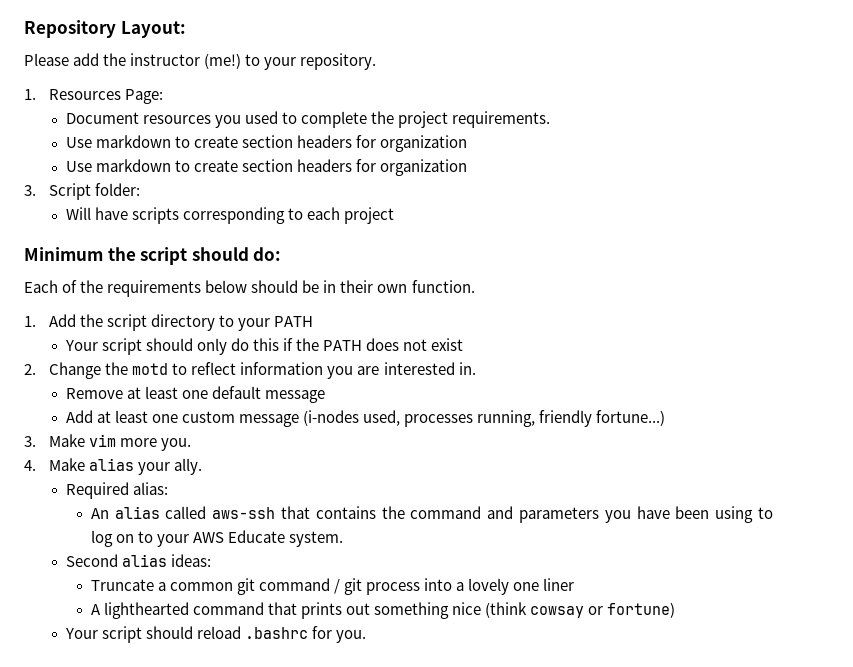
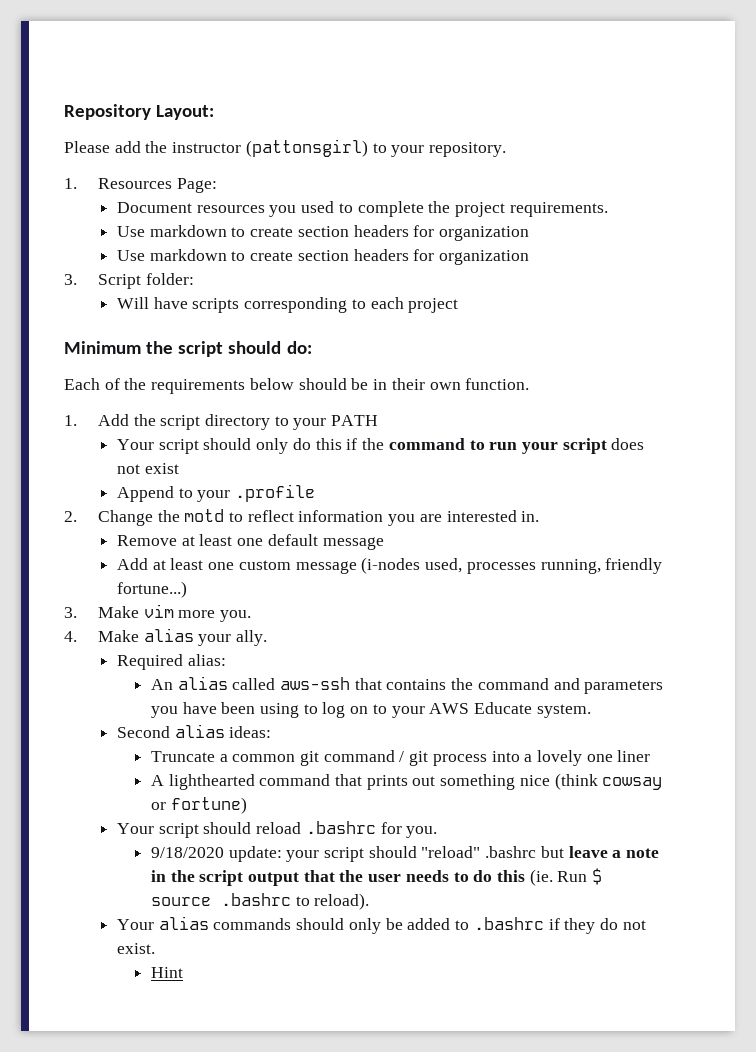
[204,53,242,69] (me!) -> [245,139,368,157] (pattonsgirl)
[322,340,362,351] PATH -> [388,438,607,454] command to run your script
(464, 344) none -> [117,484,316,502] // Append to your .profile
(366, 636) none -> [150,846,660,862] [150,868,603,886] [150,893,370,910] [117,916,646,934] [117,943,156,954] [150,967,183,978] // 9/18/2020 update: your script should "reload" .bashrc but leave a note in the script output that the user needs to do this (ie. Run $ source .bashrc to reload). // Your alias commands should only be added to .bashrc if they do not exist. // Hint

